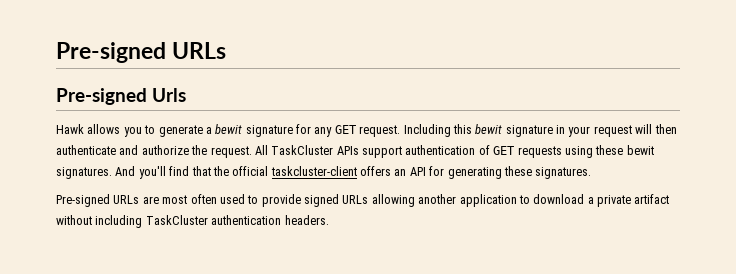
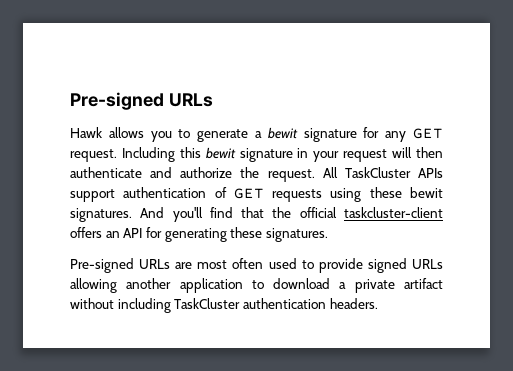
[56,42,227,63] [56,88,187,105] Pre-signed URLs // Pre-signed Urls -> [70,92,213,110] Pre-signed URLs

